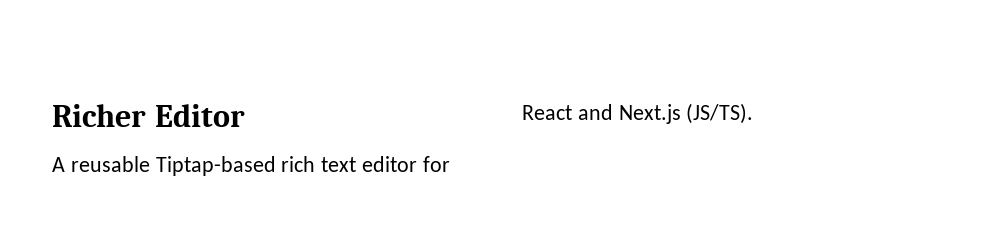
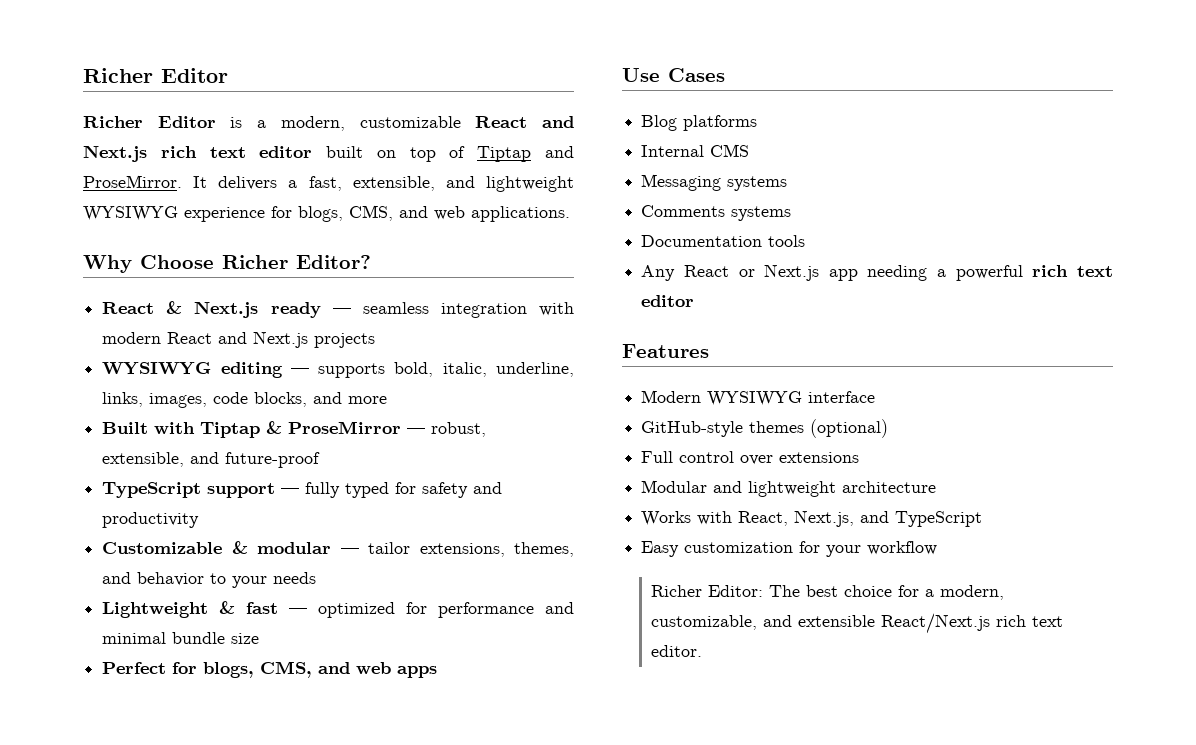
[52,156,450,176] [522,103,754,124] A reusable Tiptap-based rich text editor for React and Next.js (JS/TS). -> [83,116,574,131] [83,145,574,162] [83,175,574,192] [83,205,570,222] [83,255,371,273] [102,301,574,318] [102,331,376,348] [102,362,574,378] [102,392,388,408] [102,421,487,438] [102,452,321,468] [102,482,503,498] [102,512,200,528] [102,541,574,557] [102,572,317,588] [102,601,574,618] [102,632,260,644] [102,661,438,678] [622,68,725,82] [641,115,758,131] [641,144,750,157] [641,174,788,191] [641,205,792,221] [641,235,806,247] [641,264,1113,281] [641,295,695,307] [622,344,709,358] [641,390,876,406] [641,419,889,438] [641,451,860,465] [641,480,937,497] [641,510,983,527] [641,541,938,557] [651,585,1005,600] [651,613,1064,634] [651,645,703,657] Richer Editor is a modern, customizable React and Next.js rich text editor built on top of Tiptap and ProseMirror. It delivers a fast, extensible, and lightweight WYSIWYG experience for blogs, CMS, and web applications. // Why Choose Richer Editor? // React & Next.js ready — seamless integration with modern React and Next.js projects // WYSIWYG editing — supports bold, italic, underline, links, images, code blocks, and more // Built with Tiptap & ProseMirror — robust, extensible, and future-proof // TypeScript support — fully typed for safety and productivity // Customizable & modular — tailor extensions, themes, and behavior to your needs // Lightweight & fast — optimized for performance and minimal bundle size // Perfect for blogs, CMS, and web apps // Use Cases // Blog platforms // Internal CMS // Messaging systems // Comments systems // Documentation tools // Any React or Next.js app needing a powerful rich text editor // Features // Modern WYSIWYG interface // GitHub-style themes (optional) // Full control over extensions // Modular and lightweight architecture // Works with React, Next.js, and TypeScript // Easy customization for your workflow // Richer Editor: The best choice for a modern, customizable, and extensible React/Next.js rich text editor.

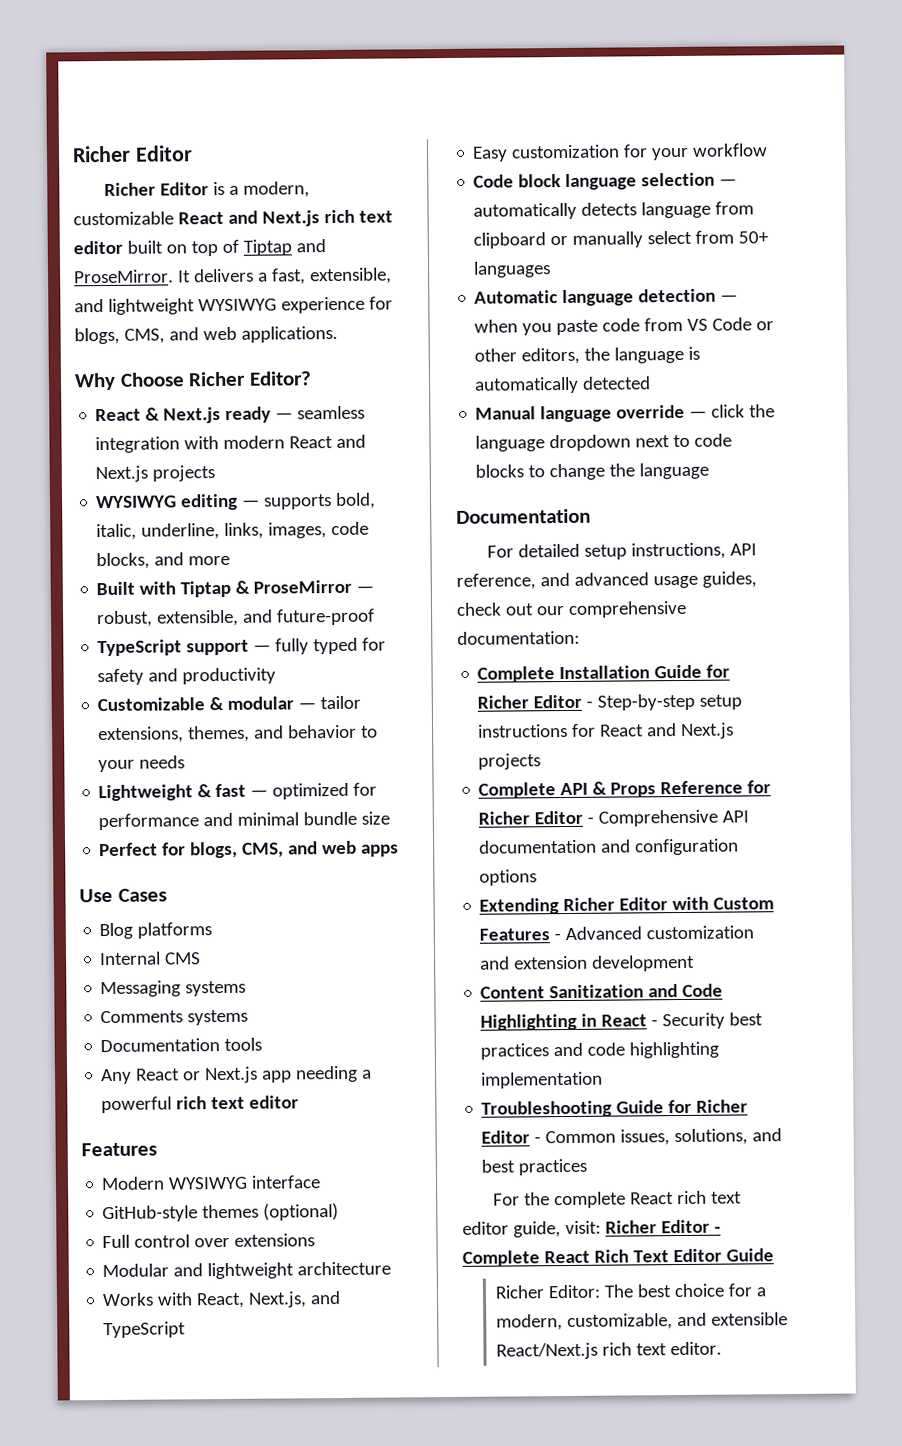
(938, 548) none -> [473,172,738,190] [473,201,755,220] [473,230,770,249] [473,261,552,278] [474,288,739,307] [474,317,775,336] [474,346,701,365] [474,376,652,394] [475,404,776,423] [475,433,733,452] [475,462,710,481] [456,508,591,524] [487,542,757,560] [456,571,757,590] [456,600,687,618] [457,630,580,645] [477,664,731,683] [477,693,743,711] [478,722,735,739] [478,753,542,770] [478,780,772,799] [478,809,750,827] [479,838,740,856] [479,869,538,886] [479,896,775,915] [479,925,755,941] [480,954,696,972] [480,983,724,999] [480,1012,764,1031] [480,1041,720,1060] [481,1071,604,1089] [481,1099,749,1118] [481,1128,783,1146] [481,1158,588,1176] [493,1190,742,1209] [462,1219,721,1238] [462,1248,774,1267] // Code block language selection — automatically detects language from clipboard or manually select from 50+ languages // Automatic language detection — when you paste code from VS Code or other editors, the language is automatically detected // Manual language override — click the language dropdown next to code blocks to change the language // Documentation // For detailed setup instructions, API reference, and advanced usage guides, check out our comprehensive documentation: // Complete Installation Guide for Richer Editor - Step-by-step setup instructions for React and Next.js projects // Complete API & Props Reference for Richer Editor - Comprehensive API documentation and configuration options // Extending Richer Editor with Custom Features - Advanced customization and extension development // Content Sanitization and Code Highlighting in React - Security best practices and code highlighting implementation // Troubleshooting Guide for Richer Editor - Common issues, solutions, and best practices // For the complete React rich text editor guide, visit: Richer Editor - Complete React Rich Text Editor Guide

